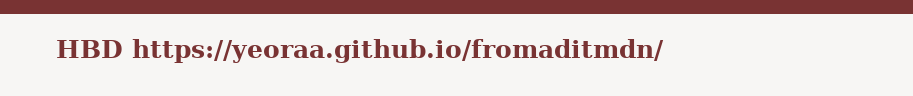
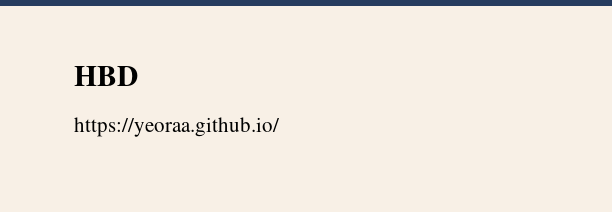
[132,39,664,63] https://yeoraa.github.io/fromaditmdn/ -> [74,117,280,137] // https://yeoraa.github.io/

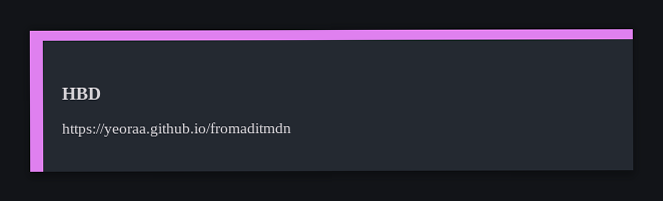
[74,117,280,137] https://yeoraa.github.io/ -> [62,122,292,137] https://yeoraa.github.io/fromaditmdn

